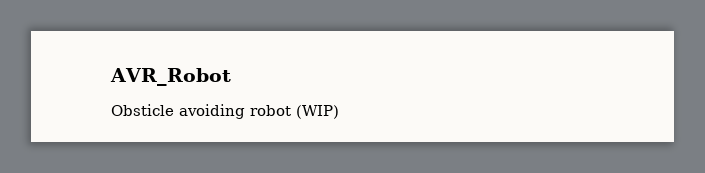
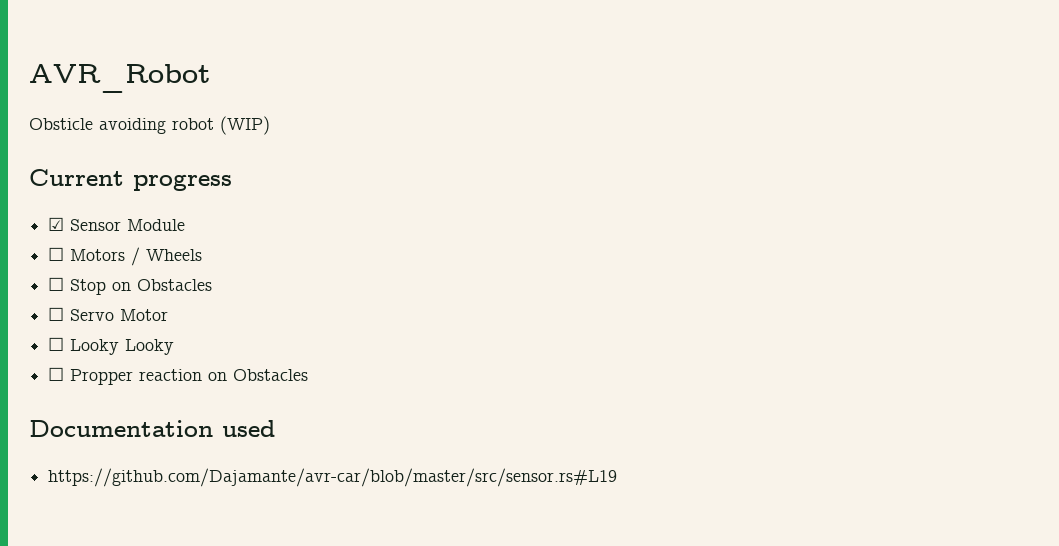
(339, 112) none -> [29,169,232,191] [48,217,186,231] [48,247,203,266] [48,277,213,295] [48,307,169,321] [48,337,175,355] [48,367,309,385] [29,420,275,437] [48,468,618,487] // Current progress // ☑ Sensor Module // ☐ Motors / Wheels // ☐ Stop on Obstacles // ☐ Servo Motor // ☐ Looky Looky // ☐ Propper reaction on Obstacles // Documentation used // https://github.com/Dajamante/avr-car/blob/master/src/sensor.rs#L19

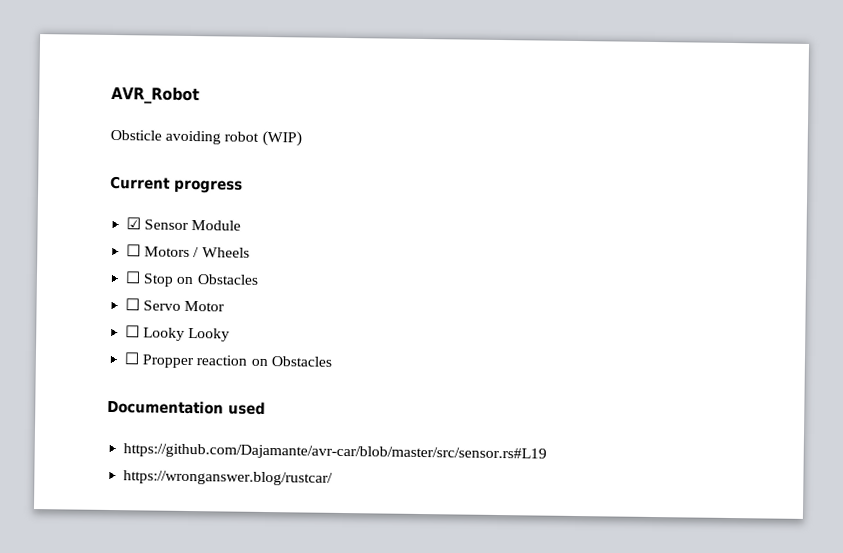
(618, 477) none -> [123,470,334,486] // https://wronganswer.blog/rustcar/

